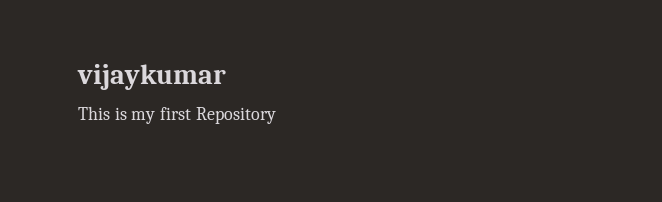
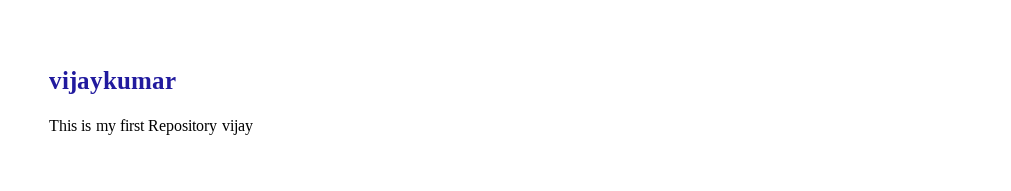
(276, 115) none -> [221,120,253,135] vijay

